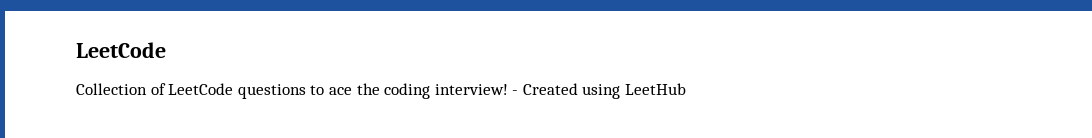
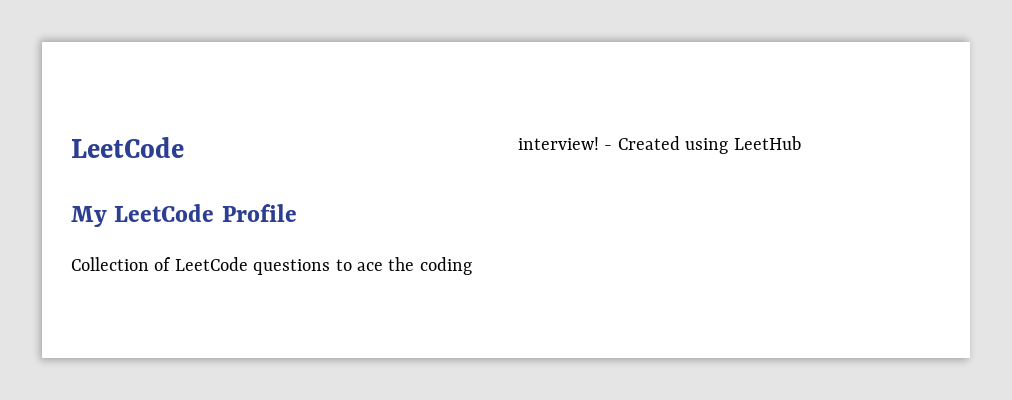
[76,42,166,58] LeetCode -> [71,137,184,158] [71,204,297,227] LeetCode // My LeetCode Profile

